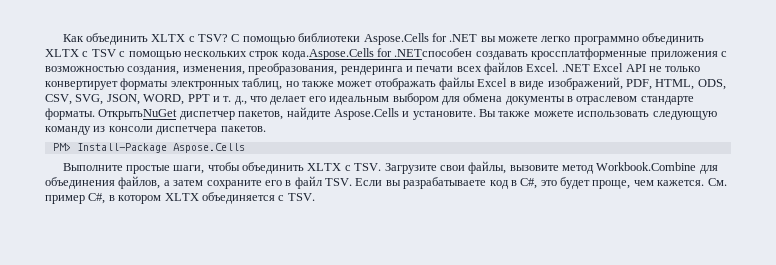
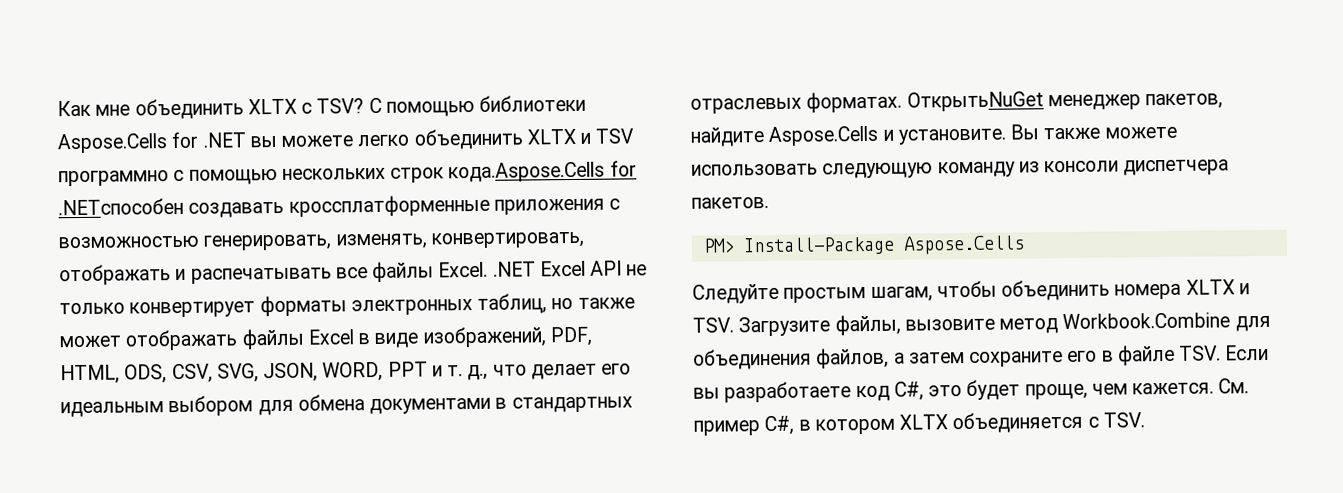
(84, 38) none -> [95,104,131,116] мне
[573,33,705,45] [45,49,116,57] программно объединить XLTX с TSV -> [413,128,635,150] [58,170,169,187] объединить XLTX и TSV программно
[127,62,523,75] создания, изменения, преобразования, рендеринга и печати всех файлов -> [203,231,584,251] [59,261,435,286] генерировать, изменять, конвертировать, отображать и распечатывать все файлы
[505,96,694,105] [45,108,235,120] документы в отраслевом стандарте форматы. ОткрытьNuGet диспетчер -> [369,396,633,415] [690,91,1141,114] документами в стандартных отраслевых форматах. ОткрытьNuGet менеджер
[62,162,351,174] Выполните простые шаги, чтобы объединить XLTX с -> [692,279,1250,304] Следуйте простым шагам, чтобы объединить номера XLTX и
[439,165,465,171] свои -> (831, 326) none
[294,176,322,189] файл -> [1117,344,1175,366] файле
[403,177,517,189] разрабатываете код в -> [724,381,890,403] разработаете код

